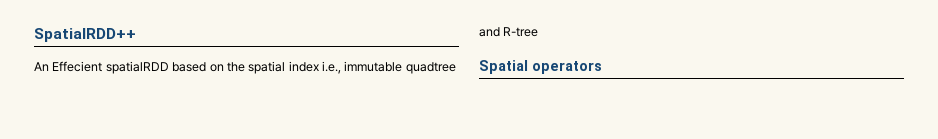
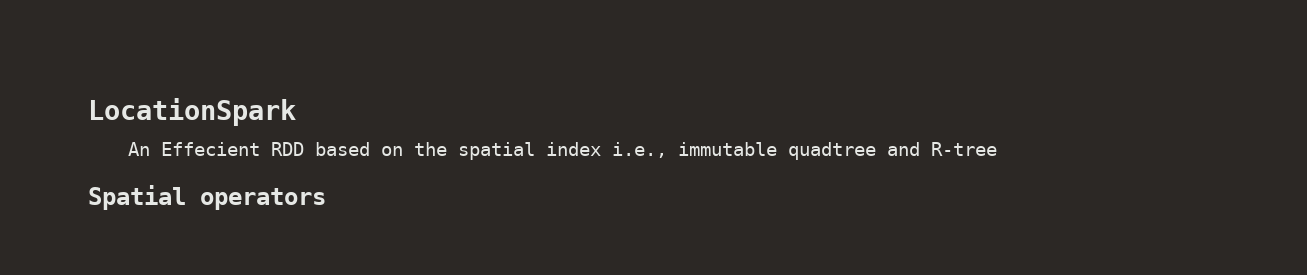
[34,28,136,42] SpatialRDD++ -> [88,98,296,126] LocationSpark
[105,61,169,74] spatialRDD -> [271,142,305,156] RDD

